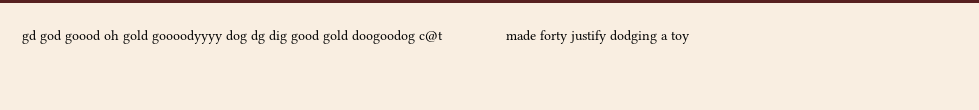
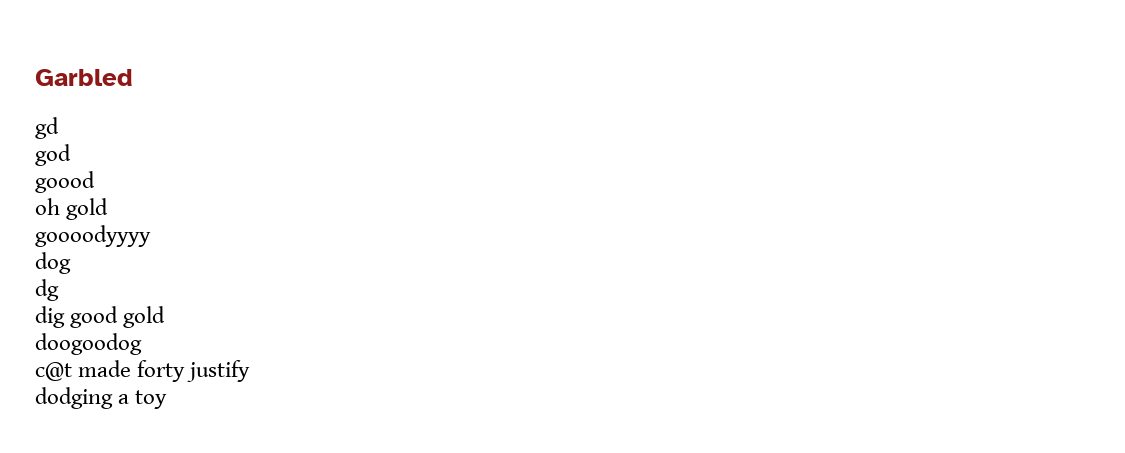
(22, 37) none -> [35,69,133,86] Garbled //
(37, 37) none -> (59, 128) //
(62, 37) none -> (71, 155) //
(101, 37) none -> (95, 182) //
(149, 37) none -> (109, 209) //
(223, 37) none -> (151, 236) //
(247, 37) none -> (71, 263) //
(265, 37) none -> (59, 290) //
(349, 37) none -> (166, 317) //
(415, 37) none -> (142, 344) //
(607, 37) none -> (251, 371) //

